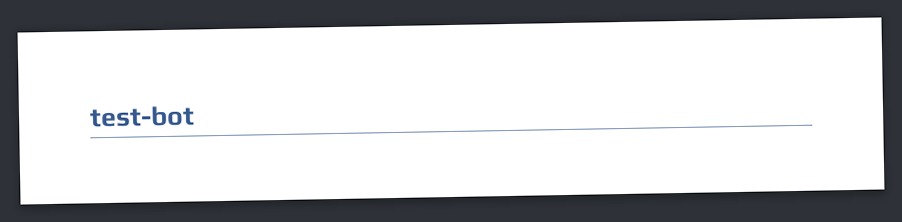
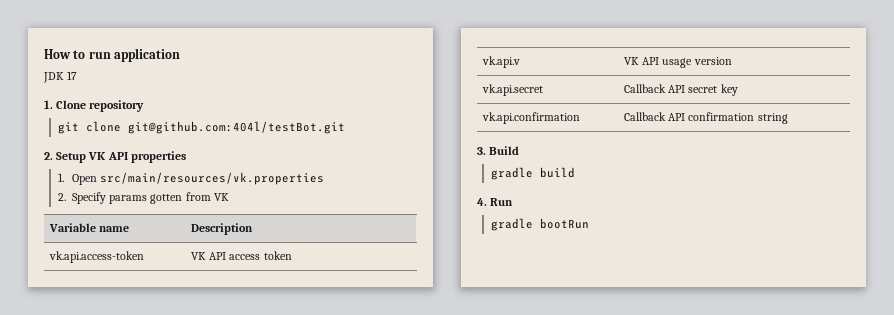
[89,105,195,128] test-bot -> [44,48,181,62] [43,71,78,83] [44,100,145,112] [57,121,345,134] [44,151,186,163] [57,172,324,185] [57,192,229,204] [49,223,130,232] [191,223,254,235] [49,251,145,263] [191,251,292,260] [482,56,521,68] [624,57,732,68] [482,84,544,96] [624,84,738,96] [482,112,581,124] [624,112,788,124] [477,146,520,155] [490,167,575,180] [477,198,514,206] [490,218,589,231] How to run application // JDK 17 // 1. Clone repository // git clone git@github.com:404l/testBot.git // 2. Setup VK API properties // 1. Open src/main/resources/vk.properties // 2. Specify params gotten from VK // Variable name | Description // vk.api.access-token | VK API access token // vk.api.v | VK API usage version // vk.api.secret | Callback API secret key // vk.api.confirmation | Callback API confirmation string // 3. Build // gradle build // 4. Run // gradle bootRun

